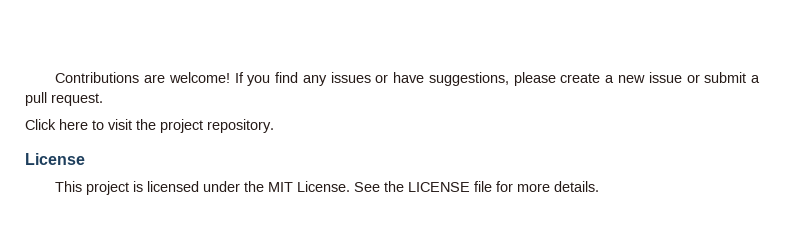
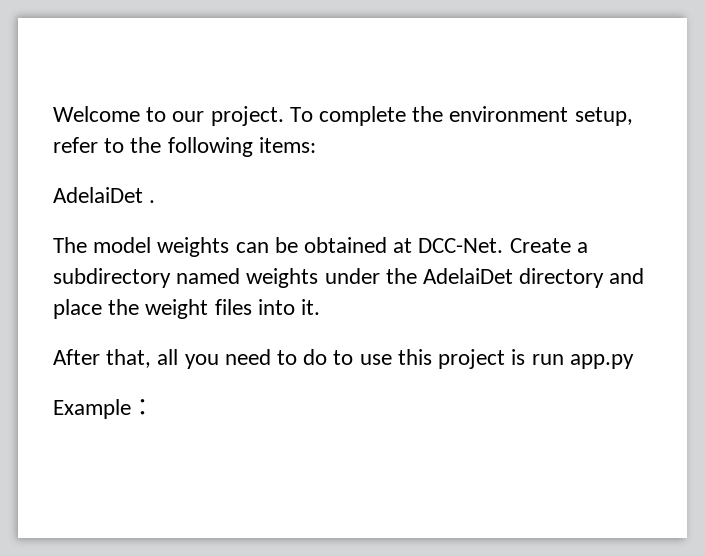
[55,72,760,86] [25,92,103,106] [25,119,274,133] [25,153,85,165] [55,181,600,195] Contributions are welcome! If you find any issues or have suggestions, please create a new issue or submit a pull request. // Click here to visit the project repository. // License // This project is licensed under the MIT License. See the LICENSE file for more details. -> [53,106,633,126] [53,137,316,157] [53,187,156,203] [53,237,588,257] [53,268,645,288] [53,299,321,319] [53,349,634,369] [53,399,154,419] Welcome to our project. To complete the environment setup, refer to the following items: // AdelaiDet . // The model weights can be obtained at DCC-Net. Create a subdirectory named weights under the AdelaiDet directory and place the weight files into it. // After that, all you need to do to use this project is run app.py // Example：

